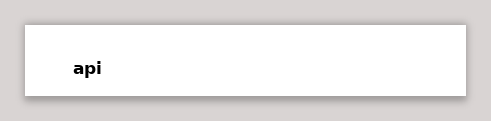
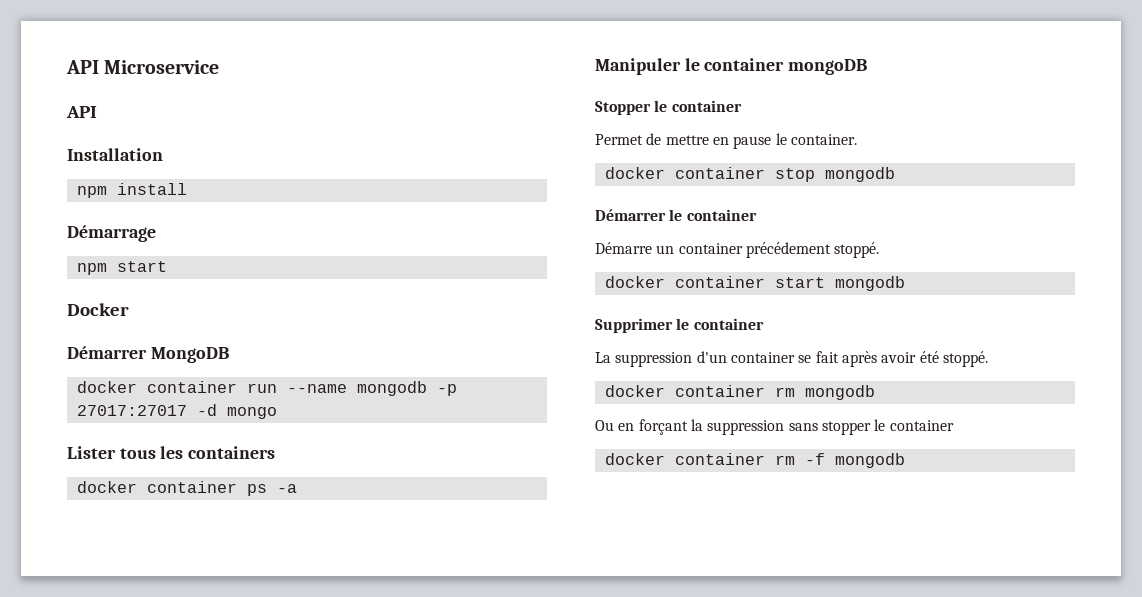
[73,61,102,78] api -> [66,60,220,74] [66,106,97,118] [67,148,163,161] [76,183,187,198] [67,225,156,242] [76,261,167,275] [67,303,129,316] [67,346,229,363] [76,381,457,396] [76,404,277,419] [67,446,276,459] [76,481,297,496] [595,58,868,75] [595,100,742,115] [595,133,857,149] [604,167,895,182] [595,209,757,221] [595,242,880,258] [604,276,905,291] [595,318,764,333] [595,351,988,367] [604,385,875,400] [595,419,954,435] [604,453,905,468] API Microservice // API // Installation // npm install // Démarrage // npm start // Docker // Démarrer MongoDB // docker container run --name mongodb -p 27017:27017 -d mongo // Lister tous les containers // docker container ps -a // Manipuler le container mongoDB // Stopper le container // Permet de mettre en pause le container. // docker container stop mongodb // Démarrer le container // Démarre un container précédement stoppé. // docker container start mongodb // Supprimer le container // La suppression d'un container se fait après avoir été stoppé. // docker container rm mongodb // Ou en forçant la suppression sans stopper le container // docker container rm -f mongodb

